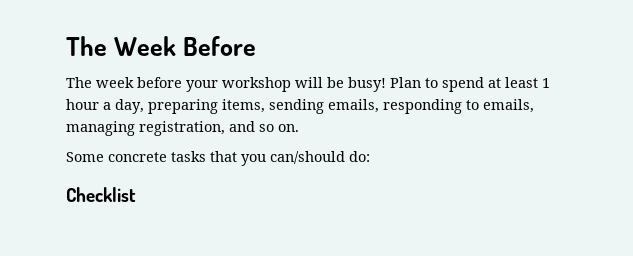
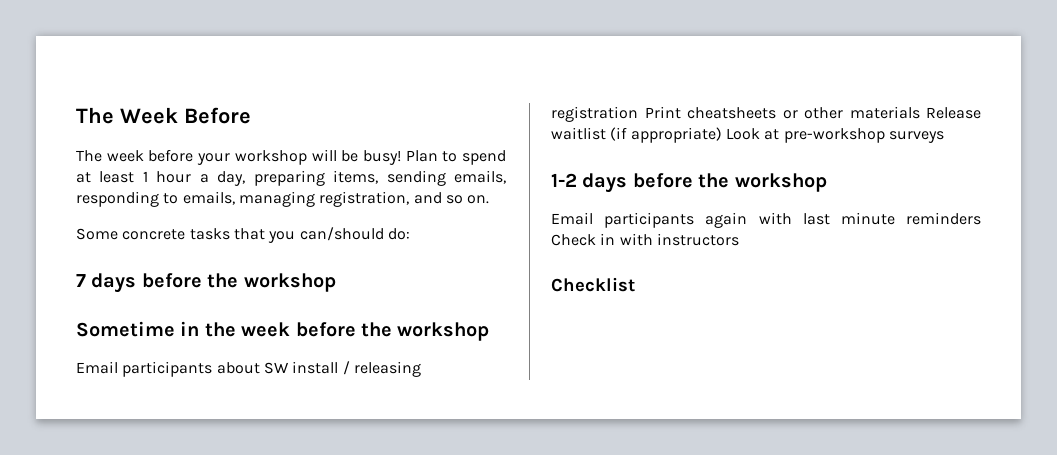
(370, 156) none -> [76,273,336,293] [76,321,490,341] [76,361,421,377] [551,106,981,122] [551,127,944,143] [551,173,827,193] [551,212,982,228] [551,233,739,246] // 7 days before the workshop // Sometime in the week before the workshop // Email participants about SW install / releasing registration Print cheatsheets or other materials Release waitlist (if appropriate) Look at pre-workshop surveys // 1-2 days before the workshop // Email participants again with last minute reminders Check in with instructors

